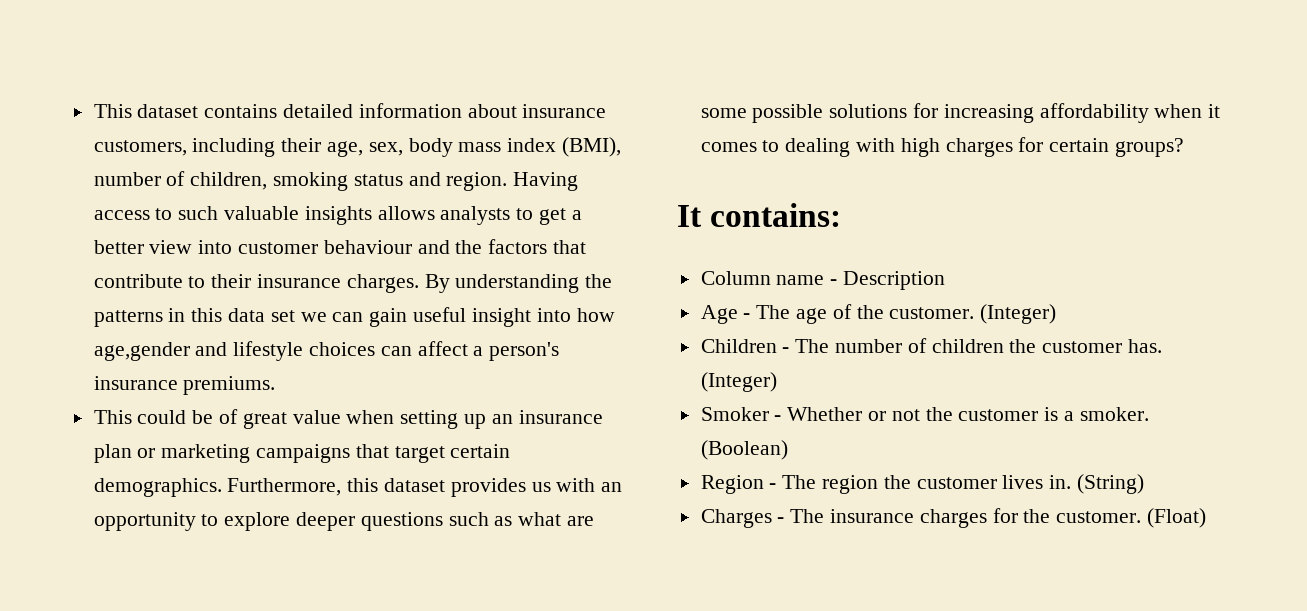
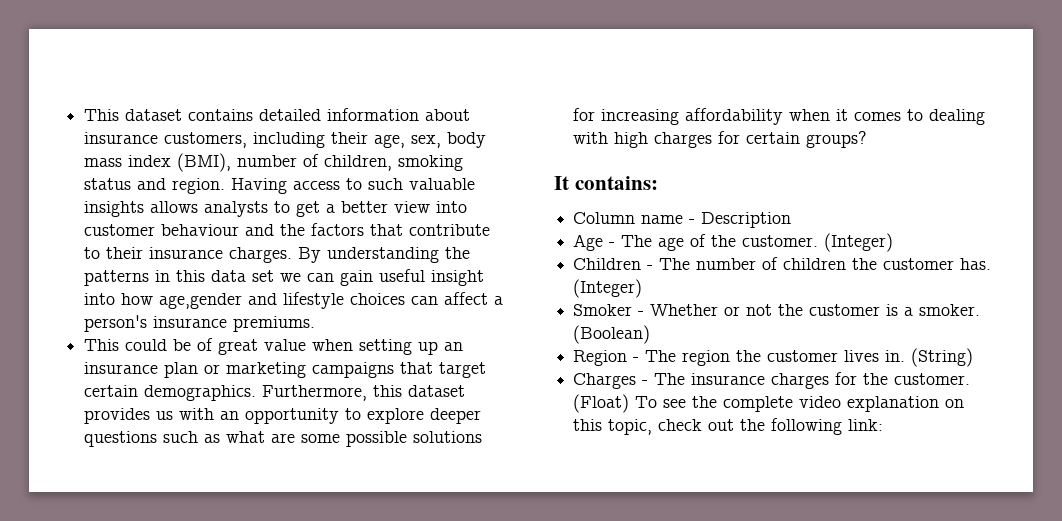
(1207, 518) none -> [635,396,965,412] [573,418,884,435] To see the complete video explanation on this topic, check out the following link:

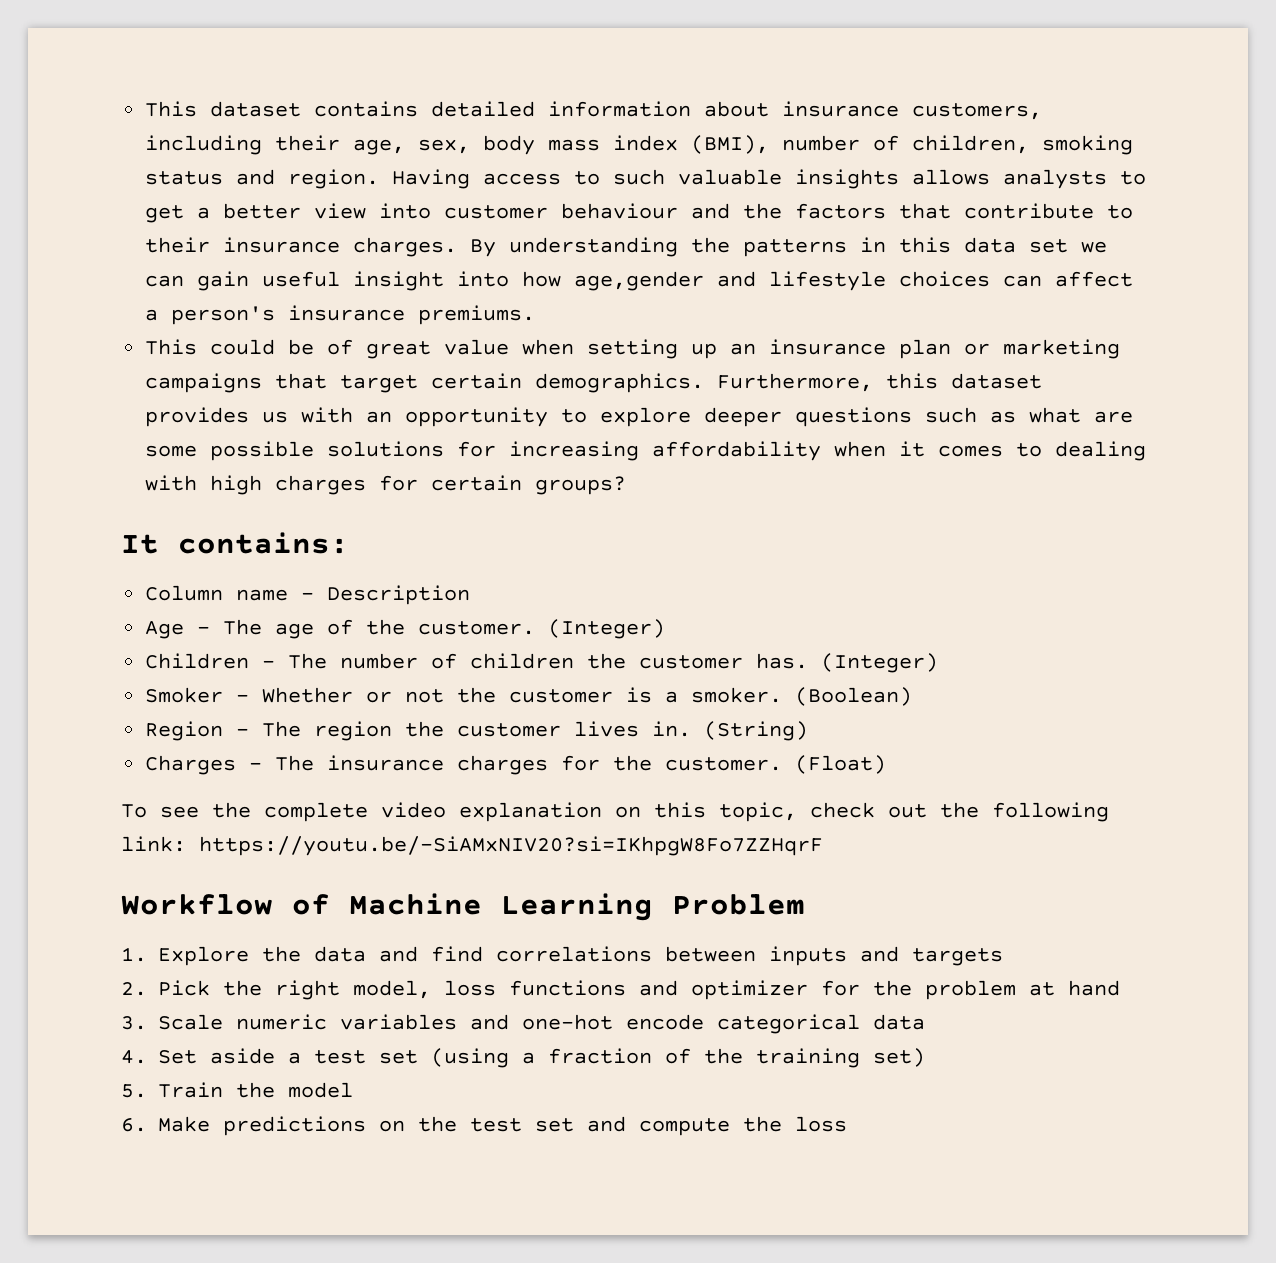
(630, 403) none -> (887, 764) //
(884, 425) none -> [199,836,823,856] [121,893,805,921] [121,946,1003,966] [121,980,1120,1000] [121,1014,925,1034] [121,1048,925,1068] [121,1082,353,1098] [121,1116,847,1136] https://youtu.be/-SiAMxNIV20?si=IKhpgW8Fo7ZZHqrF // Workflow of Machine Learning Problem // 1. Explore the data and find correlations between inputs and targets // 2. Pick the right model, loss functions and optimizer for the problem at hand // 3. Scale numeric variables and one-hot encode categorical data // 4. Set aside a test set (using a fraction of the training set) // 5. Train the model // 6. Make predictions on the test set and compute the loss

